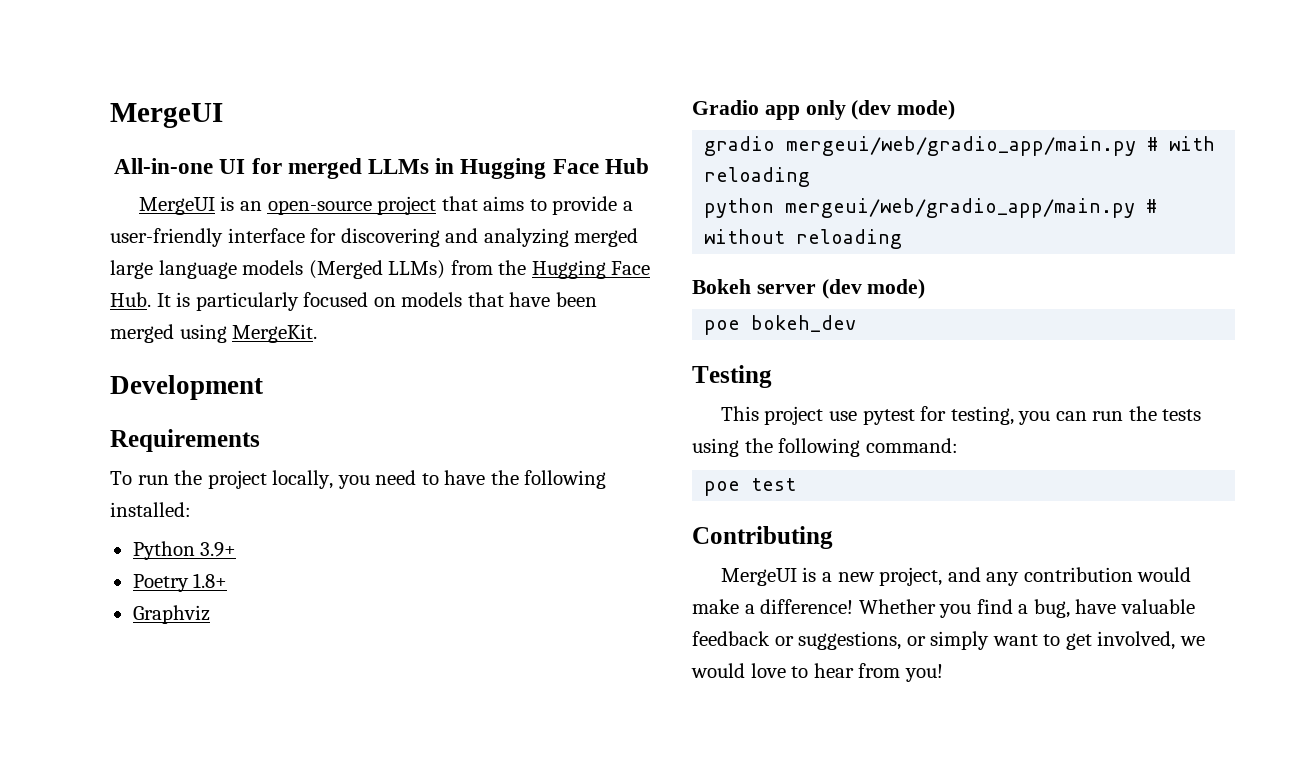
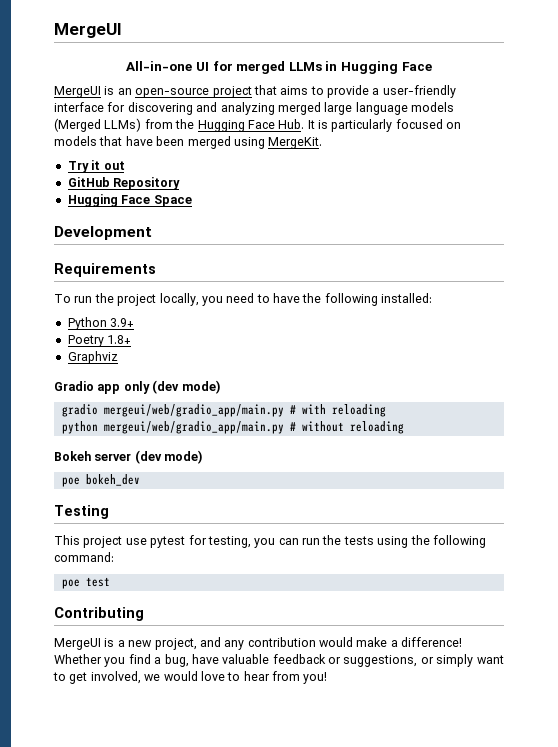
[604,158,649,174] Hub -> (432, 66) none
(318, 333) none -> [67,160,125,173] [67,177,181,190] [67,194,192,207] // Try it out // GitHub Repository // Hugging Face Space

